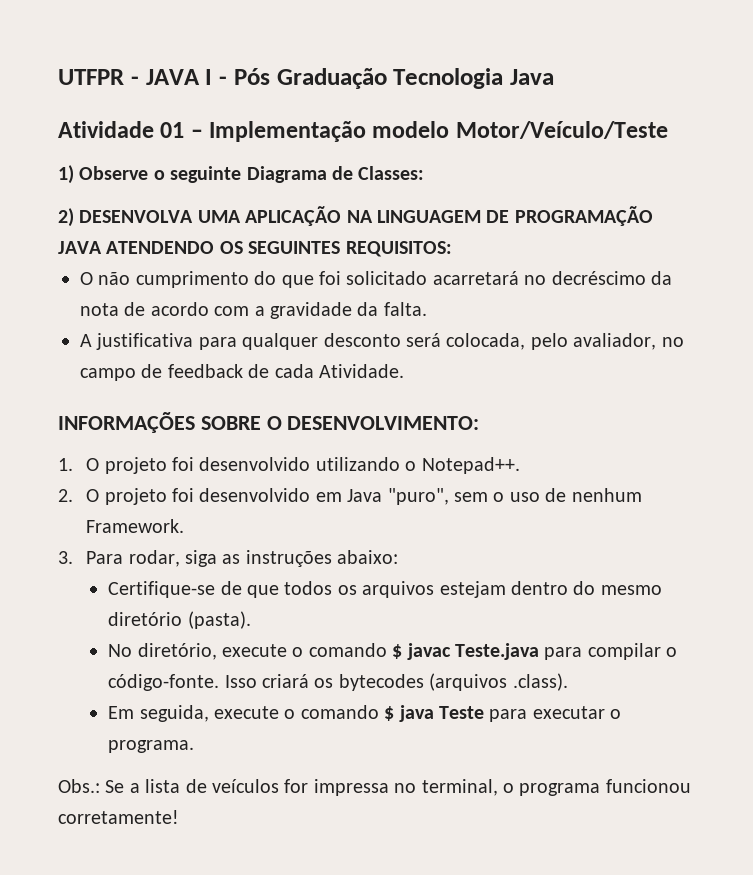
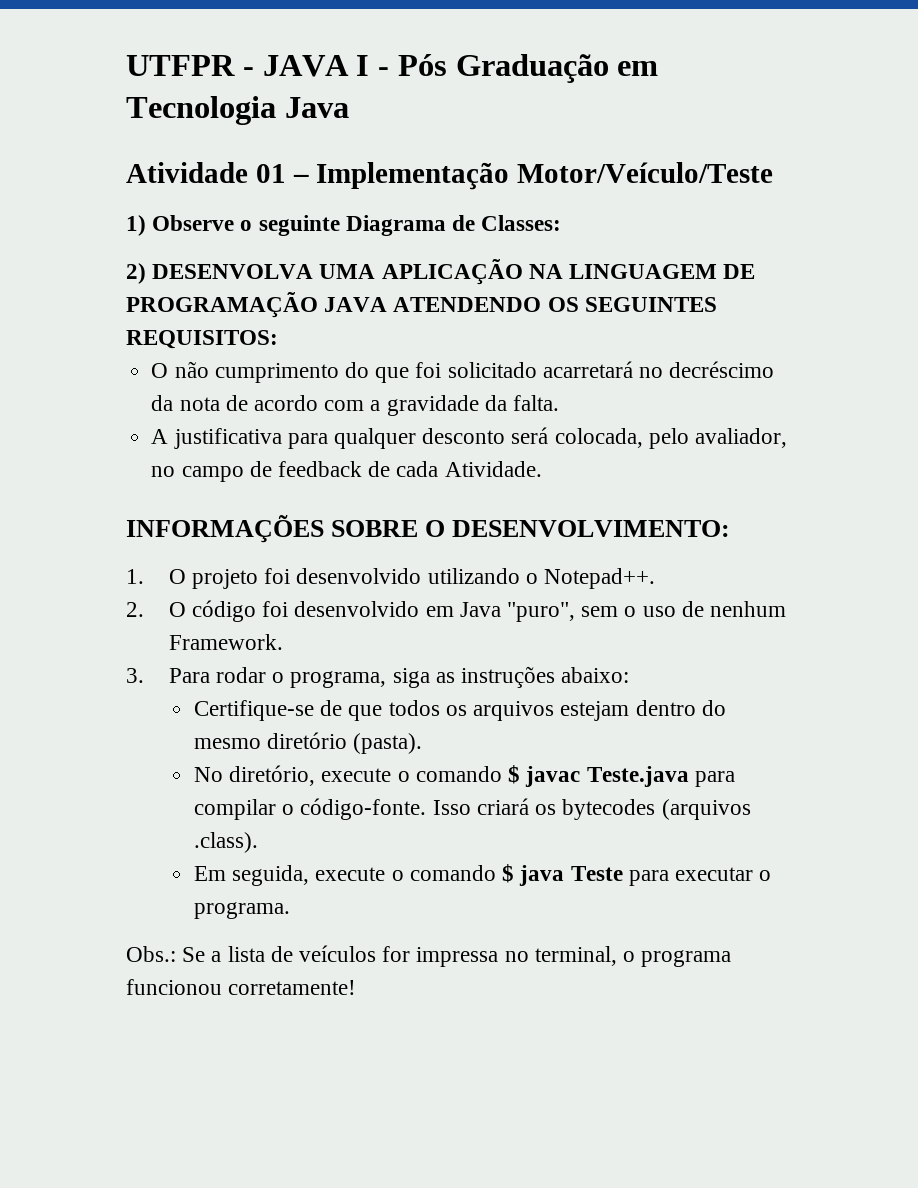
(387, 78) none -> [617,61,659,76] em
[372,121,450,138] modelo -> (510, 176) none
[104,488,167,505] projeto -> [191,600,256,622] código
[128,550,180,567] rodar, -> [215,667,387,688] rodar o programa,

